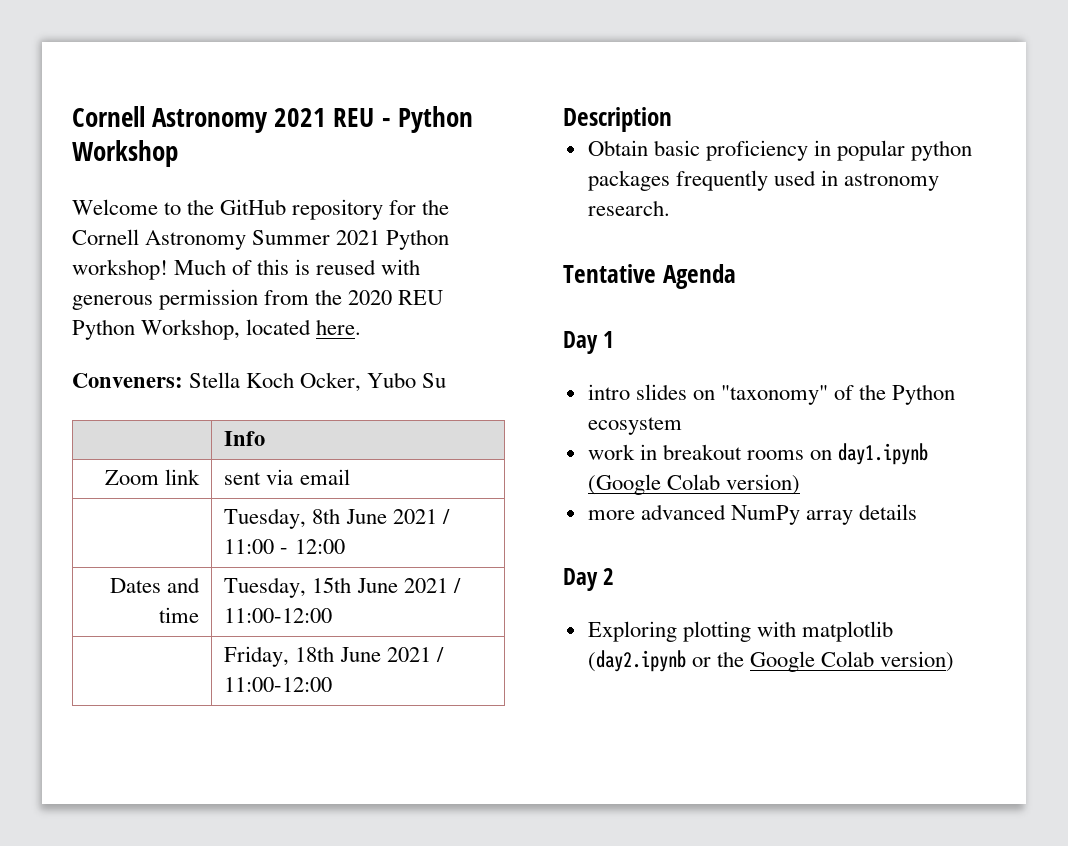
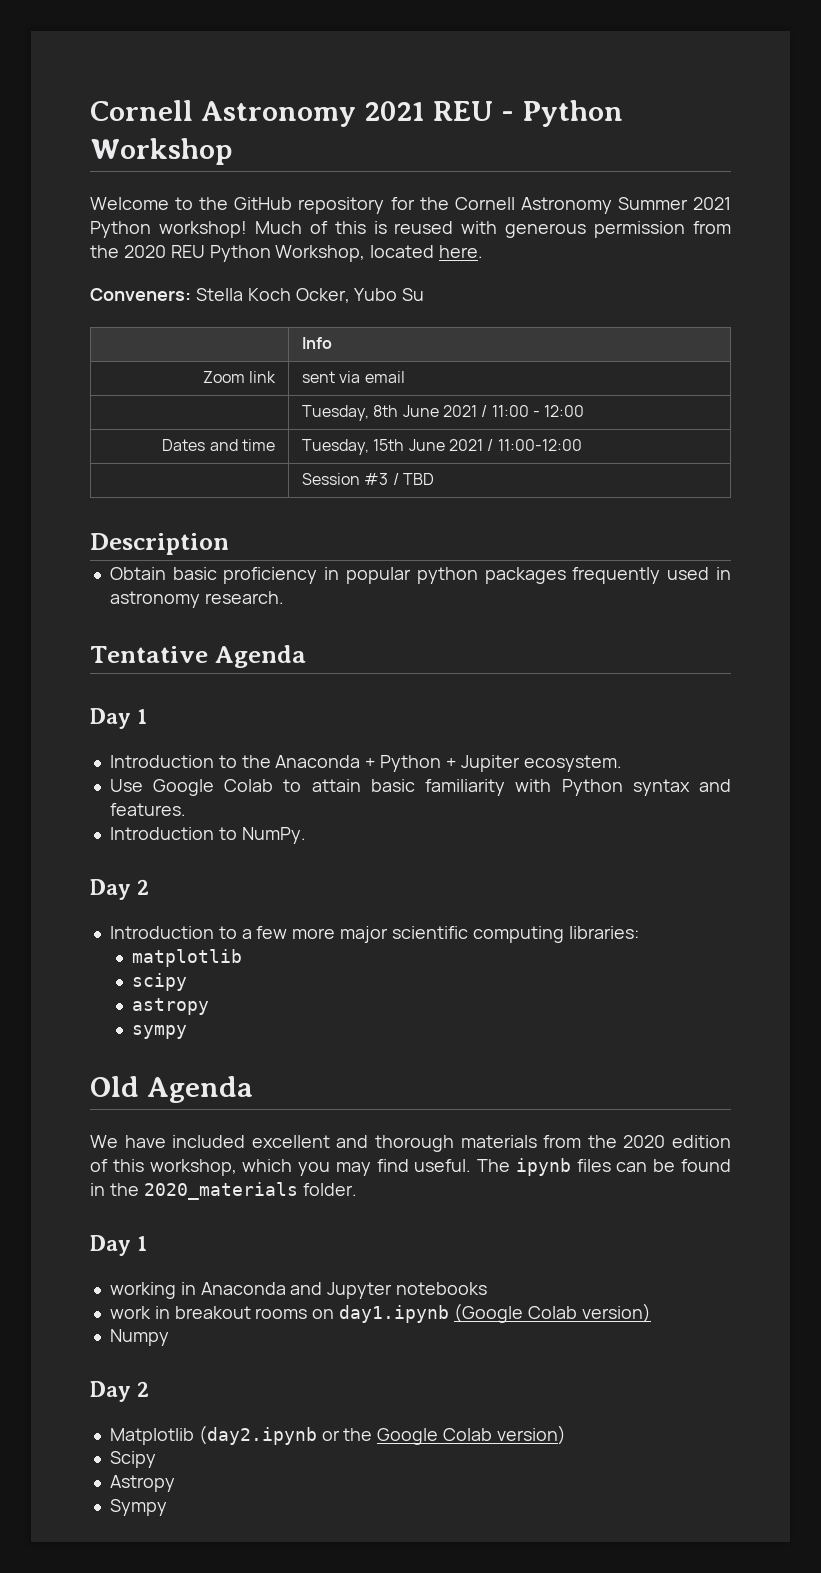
[224,646,444,667] [224,677,333,692] Friday, 18th June 2021 / 11:00-12:00 -> [302,473,435,485] Session #3 / TBD
[587,384,956,405] [587,417,682,435] intro slides on "taxonomy" of the Python ecosystem -> [109,755,622,772] [109,779,732,796] [109,803,186,816] [109,827,306,844] [90,879,149,900] [109,926,639,943] [132,949,243,967] [132,973,188,991] [132,998,210,1015] [132,1025,188,1039] [90,1076,253,1103] [90,1135,732,1152] [90,1158,731,1176] [90,1182,357,1200] [90,1235,147,1256] [109,1282,488,1299] Introduction to the Anaconda + Python + Jupiter ecosystem. // Use Google Colab to attain basic familiarity with Python syntax and features. // Introduction to NumPy. // Day 2 // Introduction to a few more major scientific computing libraries: // matplotlib // scipy // astropy // sympy // Old Agenda // We have included excellent and thorough materials from the 2020 edition of this workshop, which you may find useful. The ipynb files can be found in the 2020_materials folder. // Day 1 // working in Anaconda and Jupyter notebooks
[587,504,918,525] [563,568,615,591] [587,621,893,642] more advanced NumPy array details // Day 2 // Exploring plotting with matplotlib -> [109,1329,169,1346] [90,1381,149,1402] [109,1428,194,1445] Numpy // Day 2 // Matplotlib
(955, 661) none -> [109,1451,156,1468] [109,1475,175,1492] [109,1499,167,1516] // Scipy // Astropy // Sympy

